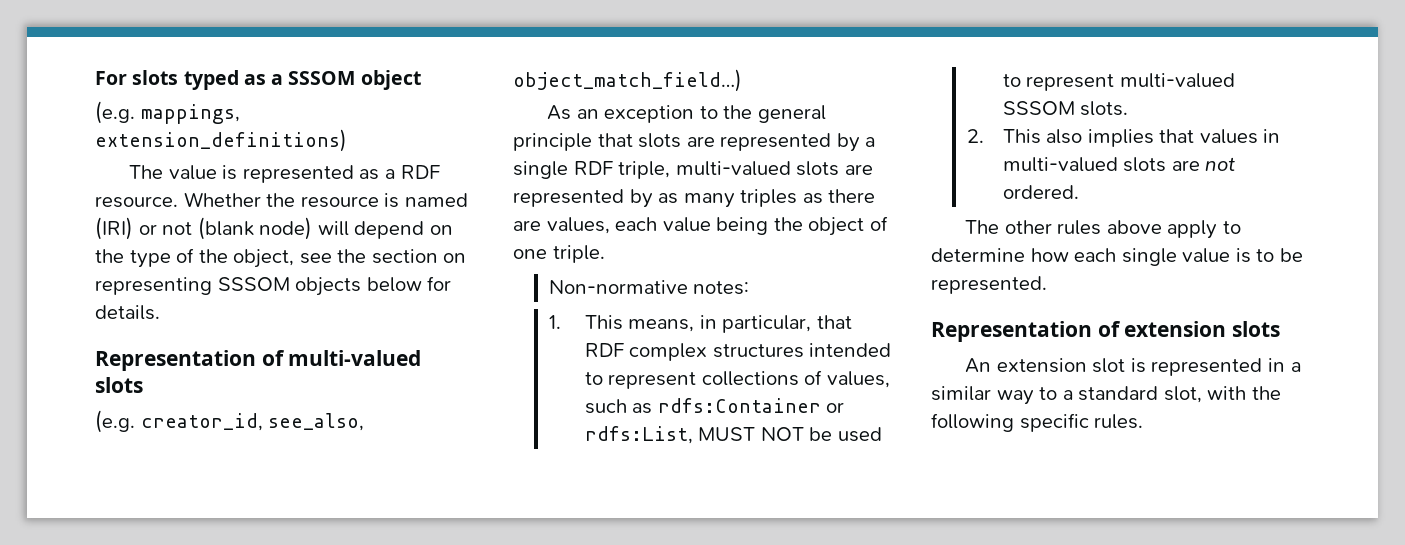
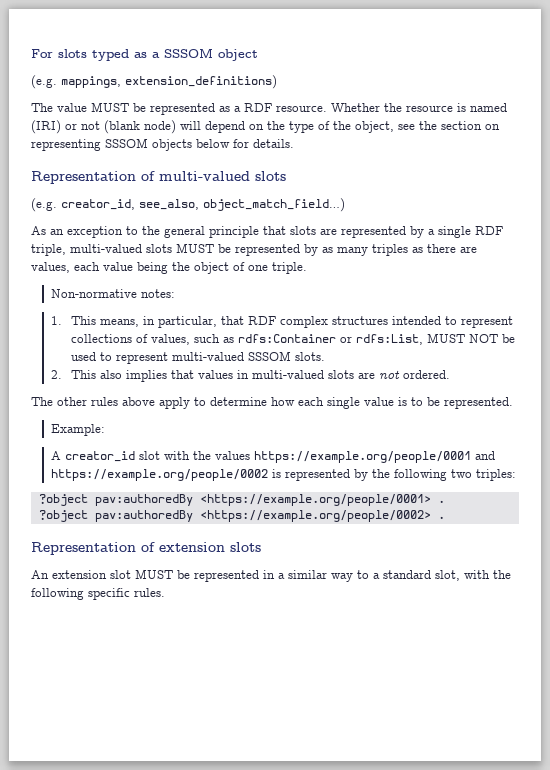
[222,165,238,180] is -> [91,102,146,112] MUST be
[844,164,873,175] are -> [176,243,231,253] MUST be
(1047, 285) none -> [50,424,105,436] [50,451,495,463] [50,469,516,481] [38,494,445,506] [38,510,445,522] // Example: // A creator_id slot with the values https://example.org/people/0001 and https://example.org/people/0002 is represented by the following two triples: // ?object pav:authoredBy <https://example.org/people/0001> . // ?object pav:authoredBy <https://example.org/people/0002> .
[1130,358,1146,373] is -> [135,569,190,579] MUST be

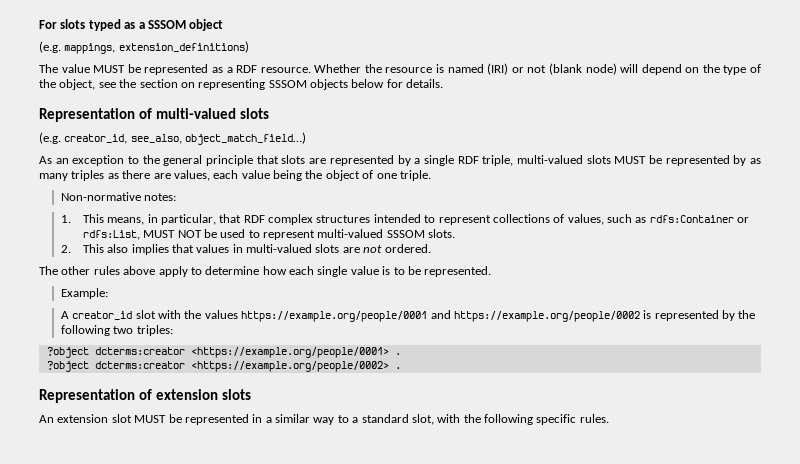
[94,494,193,506] pav:authoredBy -> [94,347,185,355] dcterms:creator
[94,510,193,522] pav:authoredBy -> [94,361,185,369] dcterms:creator

